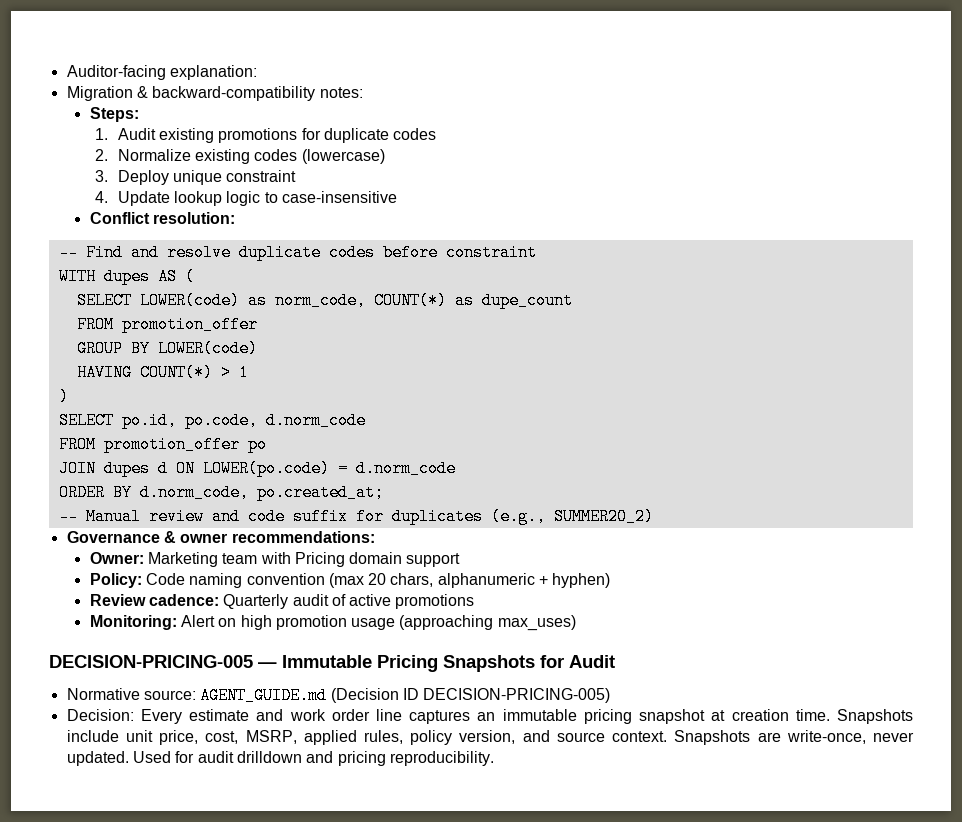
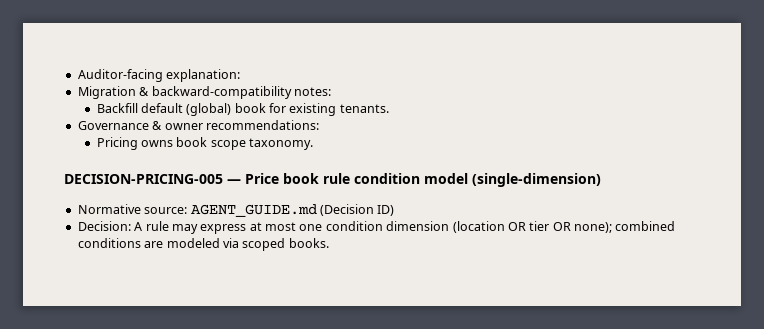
[89,107,139,122] [94,128,437,143] [94,149,385,164] [94,170,297,185] [94,191,398,206] [89,212,235,224] [58,244,537,261] [58,268,195,285] [76,292,573,309] [76,316,258,333] [76,340,258,357] [76,364,249,381] [58,388,69,405] [58,412,366,429] [58,436,267,453] [58,460,456,477] [58,484,384,501] [58,508,654,525] [66,531,375,543] [89,552,461,567] [89,573,611,588] [89,594,475,609] [89,615,576,631] [49,655,615,672] Steps: // 1. Audit existing promotions for duplicate codes // 2. Normalize existing codes (lowercase) // 3. Deploy unique constraint // 4. Update lookup logic to case-insensitive // Conflict resolution: // -- Find and resolve duplicate codes before constraint // WITH dupes AS ( // SELECT LOWER(code) as norm_code, COUNT(*) as dupe_count // FROM promotion_offer // GROUP BY LOWER(code) // HAVING COUNT(*) > 1 // ) // SELECT po.id, po.code, d.norm_code // FROM promotion_offer po // JOIN dupes d ON LOWER(po.code) = d.norm_code // ORDER BY d.norm_code, po.created_at; // -- Manual review and code suffix for duplicates (e.g., SUMMER20_2) // Governance & owner recommendations: // Owner: Marketing team with Pricing domain support // Policy: Code naming convention (max 20 chars, alphanumeric + hyphen) // Review cadence: Quarterly audit of active promotions // Monitoring: Alert on high promotion usage (approaching max_uses) // DECISION-PRICING-005 — Immutable Pricing Snapshots for Audit -> [96,103,389,116] [77,120,319,130] [96,137,314,150] [64,173,601,187] Backfill default (global) book for existing tenants. // Governance & owner recommendations: // Pricing owns book scope taxonomy. // DECISION-PRICING-005 — Price book rule condition model (single-dimension)
[402,688,611,703] ID DECISION-PRICING-005) -> [377,205,395,216] ID)
[140,709,914,724] [66,730,915,745] [66,751,494,766] Every estimate and work order line captures an immutable pricing snapshot at creation time. Snapshots include unit price, cost, MSRP, applied rules, policy version, and source context. Snapshots are write-once, never updated. Used for audit drilldown and pricing reproducibility. -> [134,221,676,234] [77,238,329,251] A rule may express at most one condition dimension (location OR tier OR none); combined conditions are modeled via scoped books.

